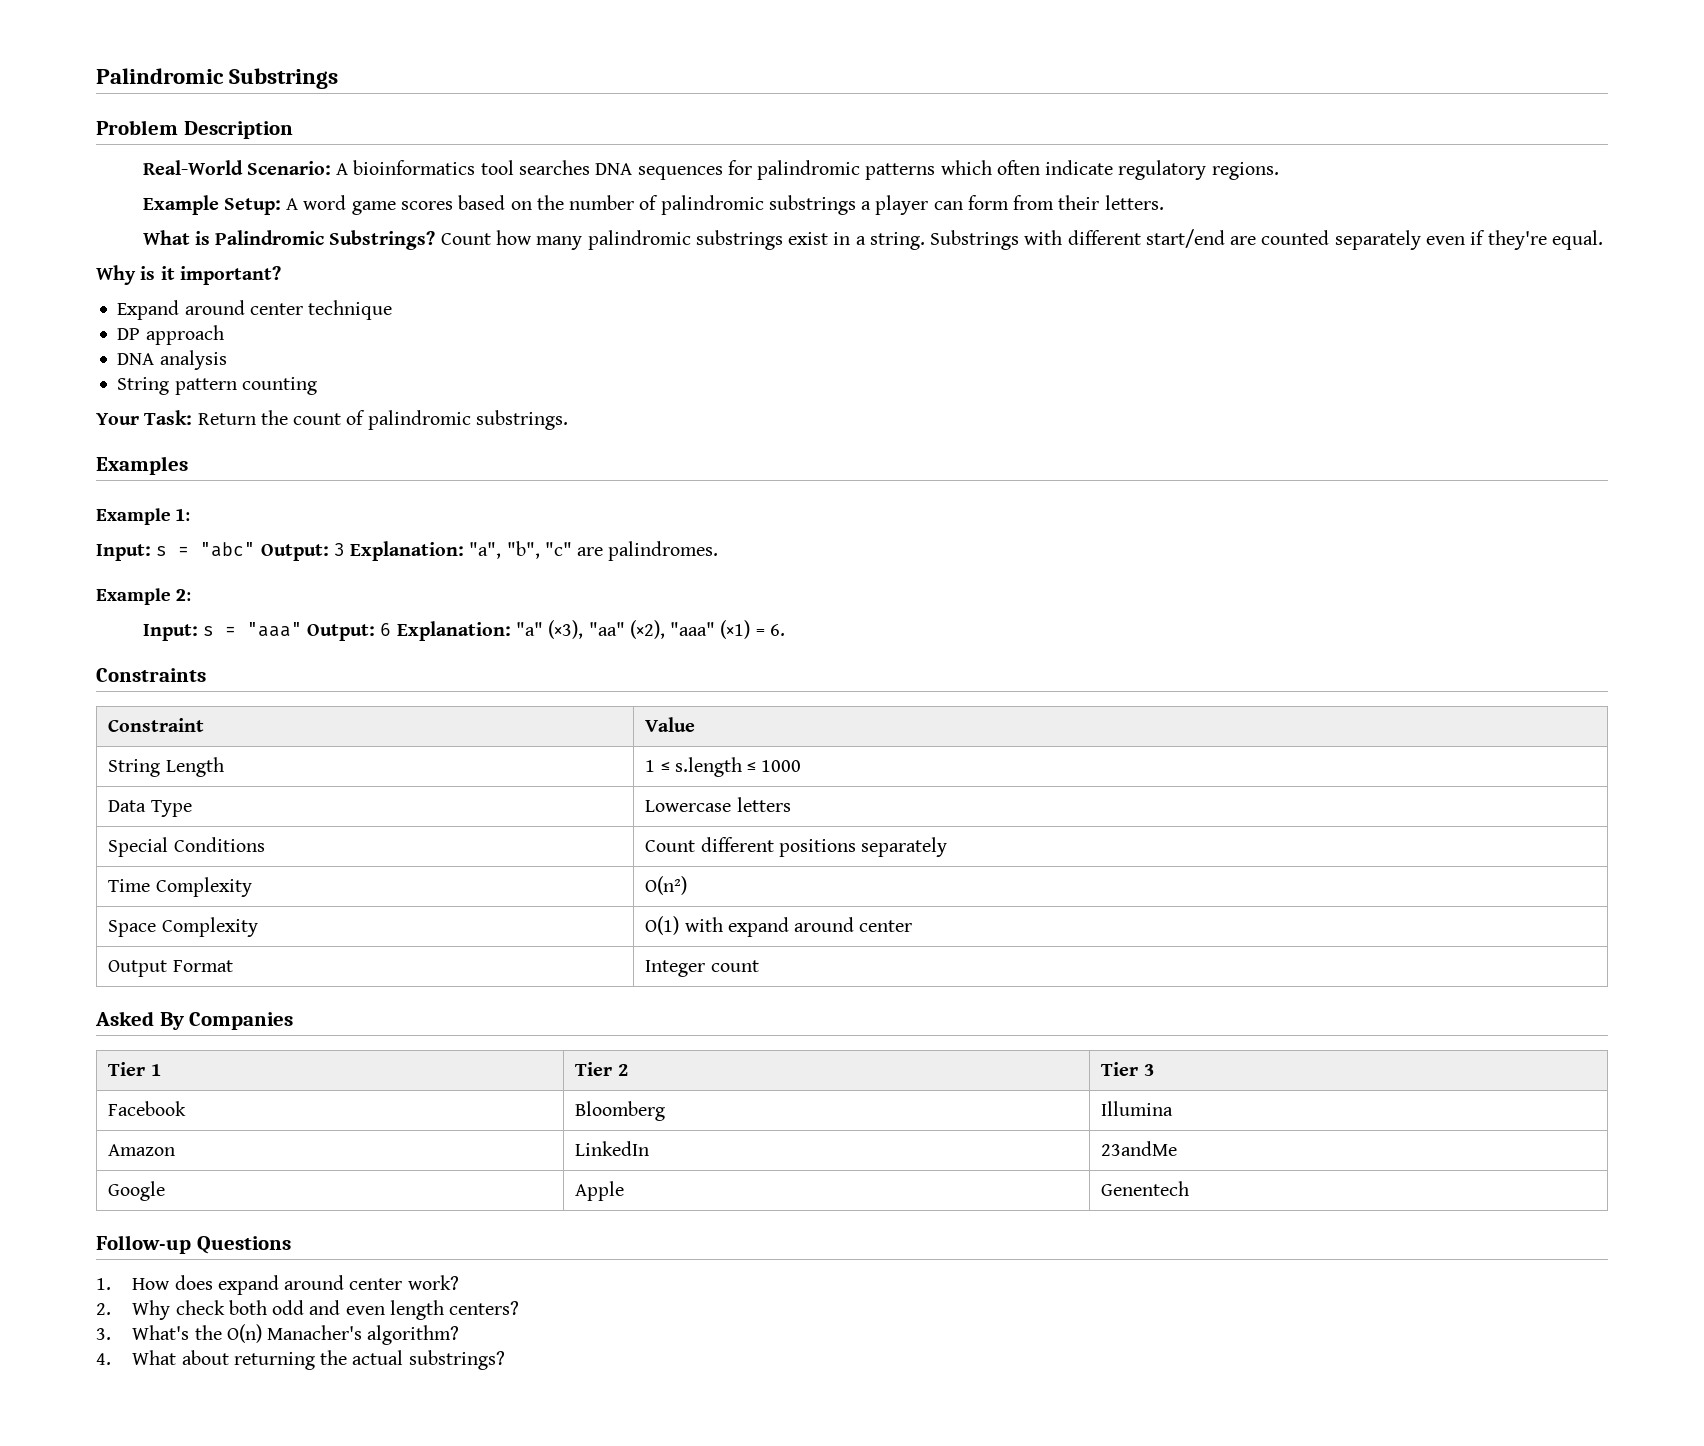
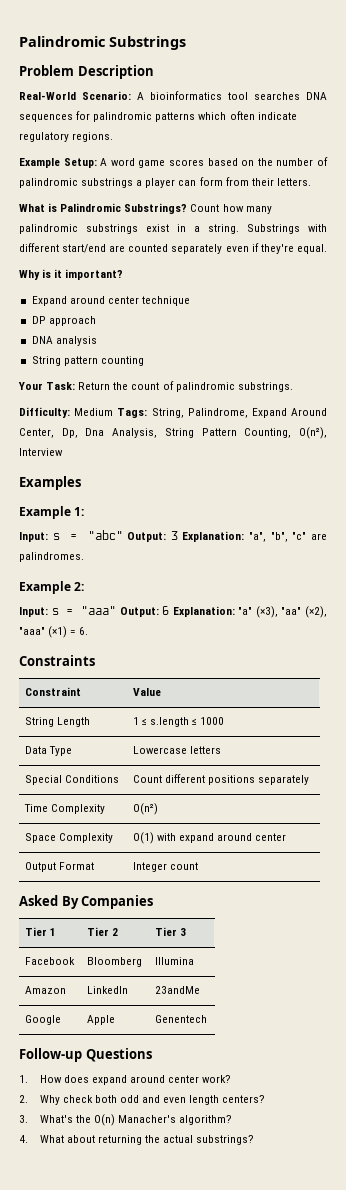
(568, 420) none -> [19,407,327,418] [19,427,328,439] [19,448,63,456] // Difficulty: Medium Tags: String, Palindrome, Expand Around Center, Dp, Dna Analysis, String Pattern Counting, O(n²), Interview

